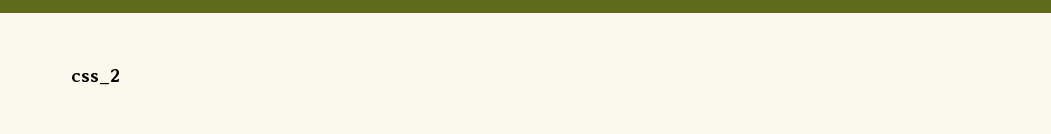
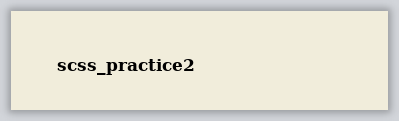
[71,69,120,85] css_2 -> [57,59,195,75] scss_practice2

